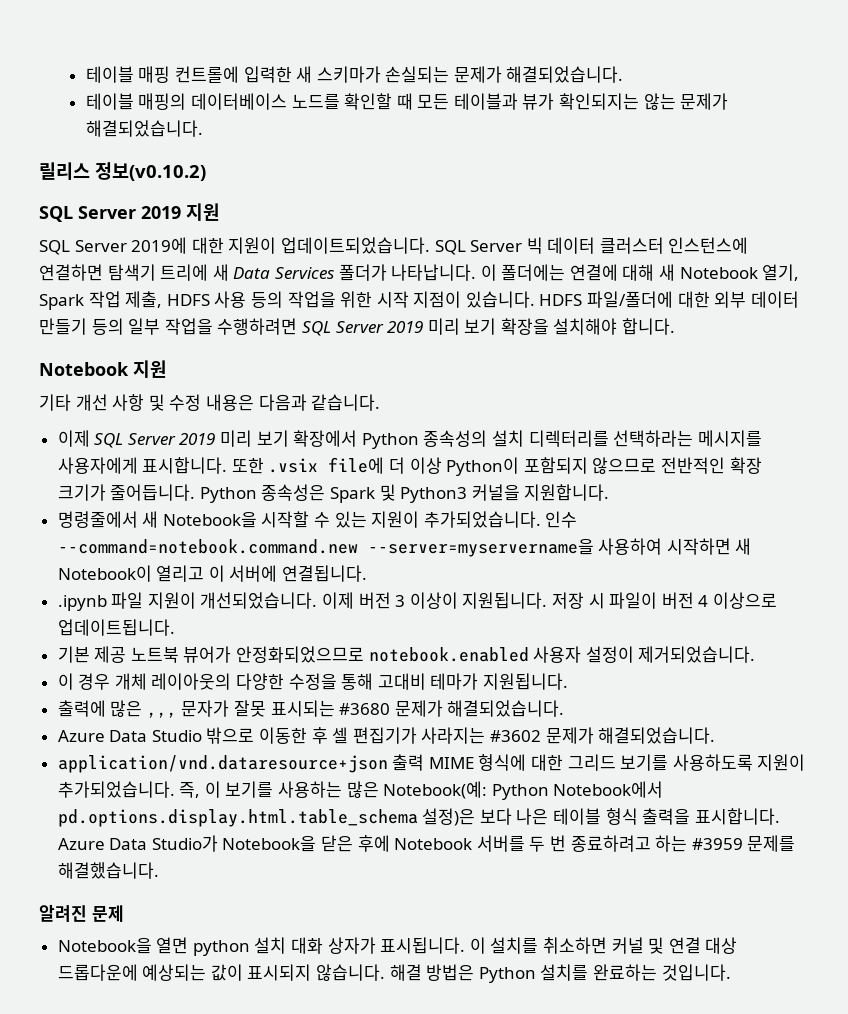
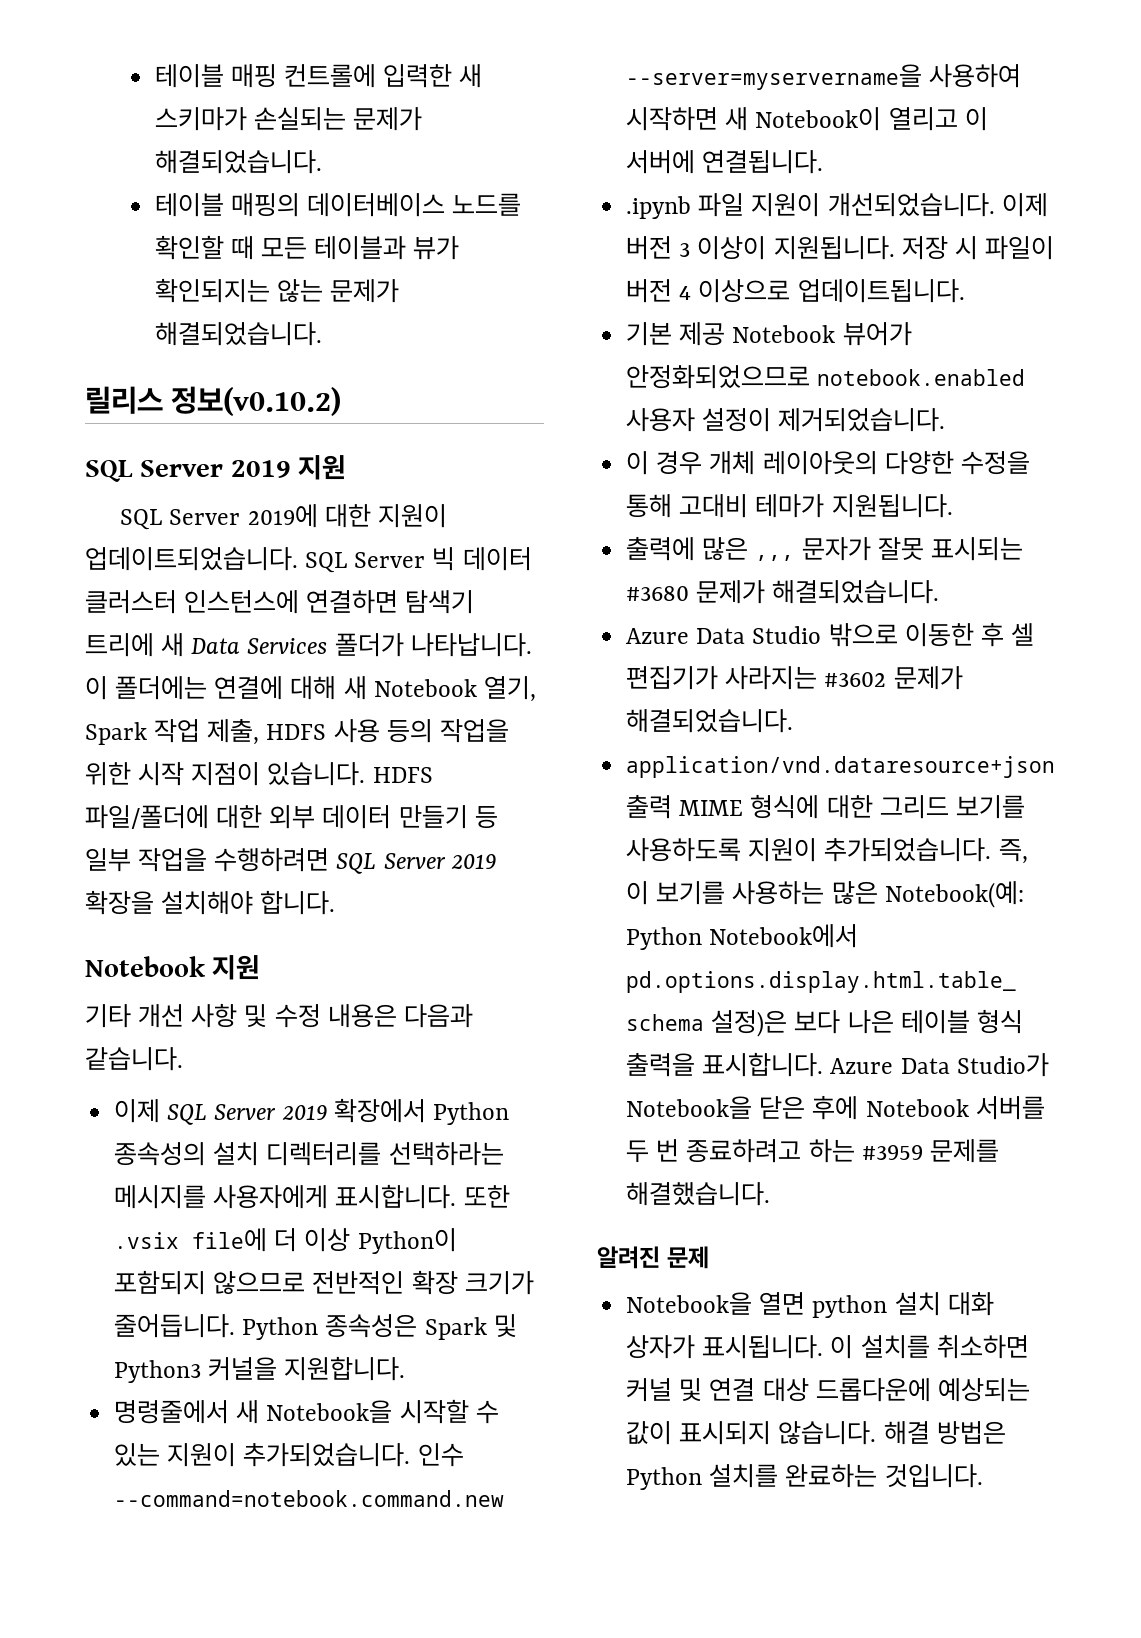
[91,318,124,335] 등의 -> [474,806,498,829] 등
[427,318,497,335] 미리 보기 -> (496, 861) none
[220,430,289,447] 미리 보기 -> (327, 1112) none
[130,647,179,663] 노트북 -> [732,325,836,343] Notebook

